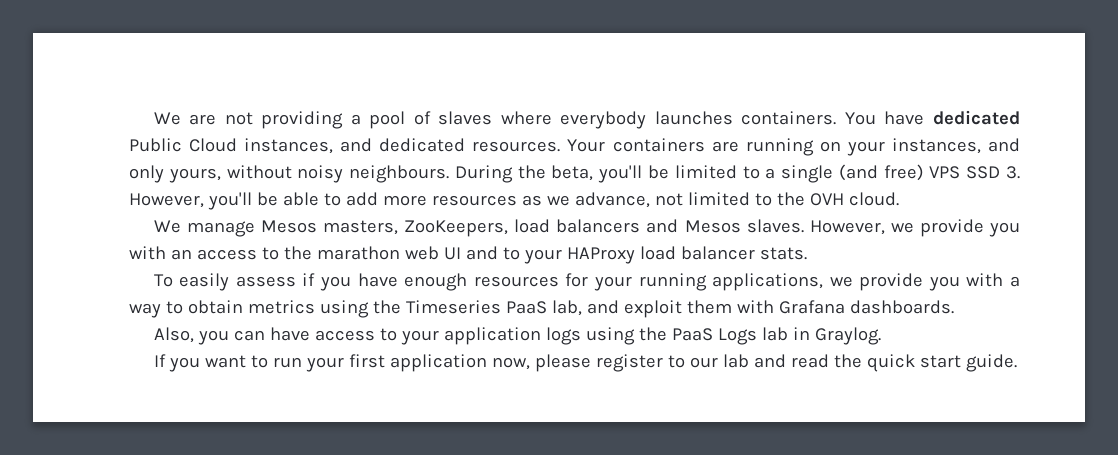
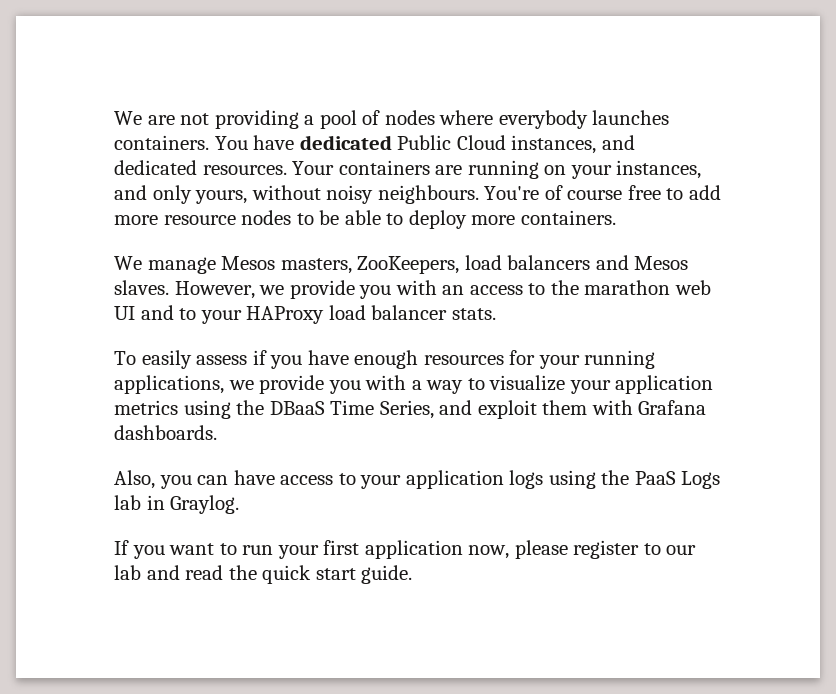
[438,111,493,125] slaves -> [384,110,435,125] nodes
[454,164,1021,183] [129,192,899,210] During the beta, you'll be limited to a single (and free) VPS SSD 3. However, you'll be able to add more resources as we advance, not limited to the OVH cloud. -> [484,185,721,200] [114,210,616,229] You're of course free to add more resource nodes to be able to deploy more containers.
[187,300,582,318] obtain metrics using the Timeseries PaaS lab, -> [489,375,714,394] [114,400,434,419] visualize your application metrics using the DBaaS Time Series,

